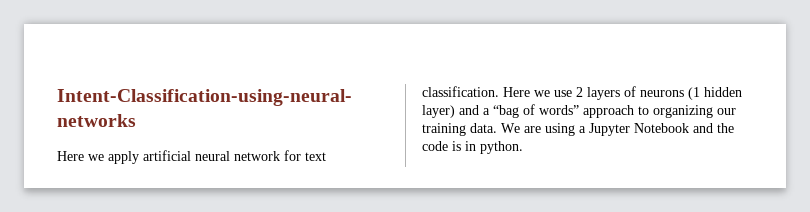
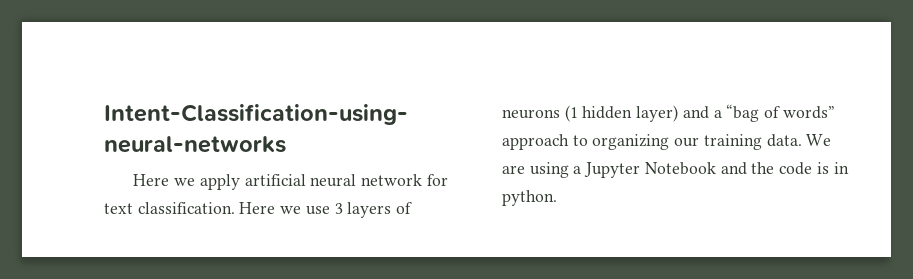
[576,87,583,97] 2 -> [334,203,343,214] 3

